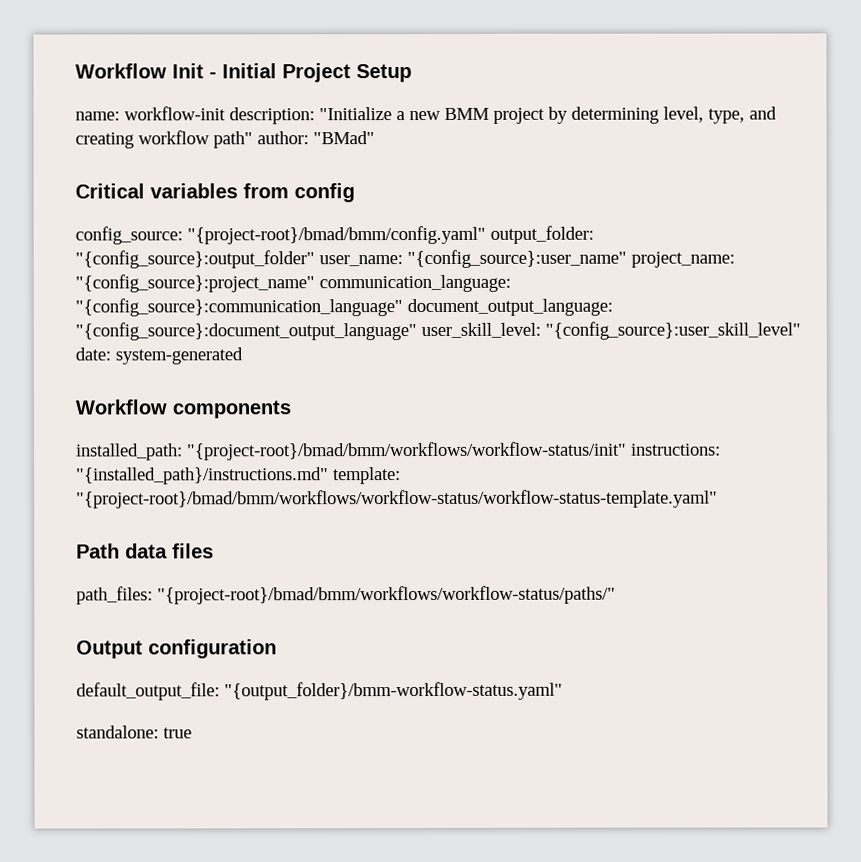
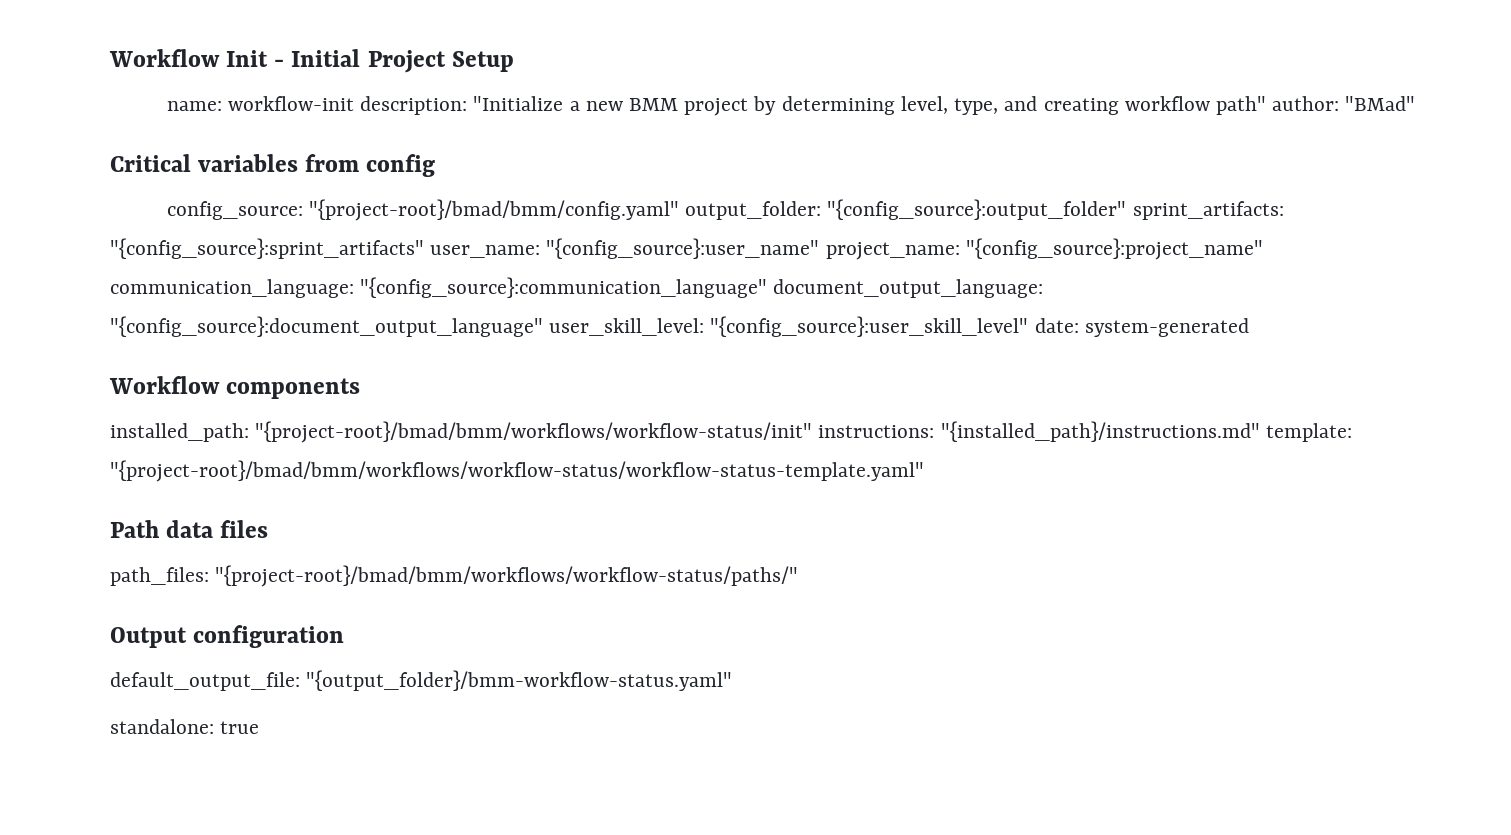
(315, 259) none -> [1132,201,1284,220] [110,238,424,259] sprint_artifacts: "{config_source}:sprint_artifacts"

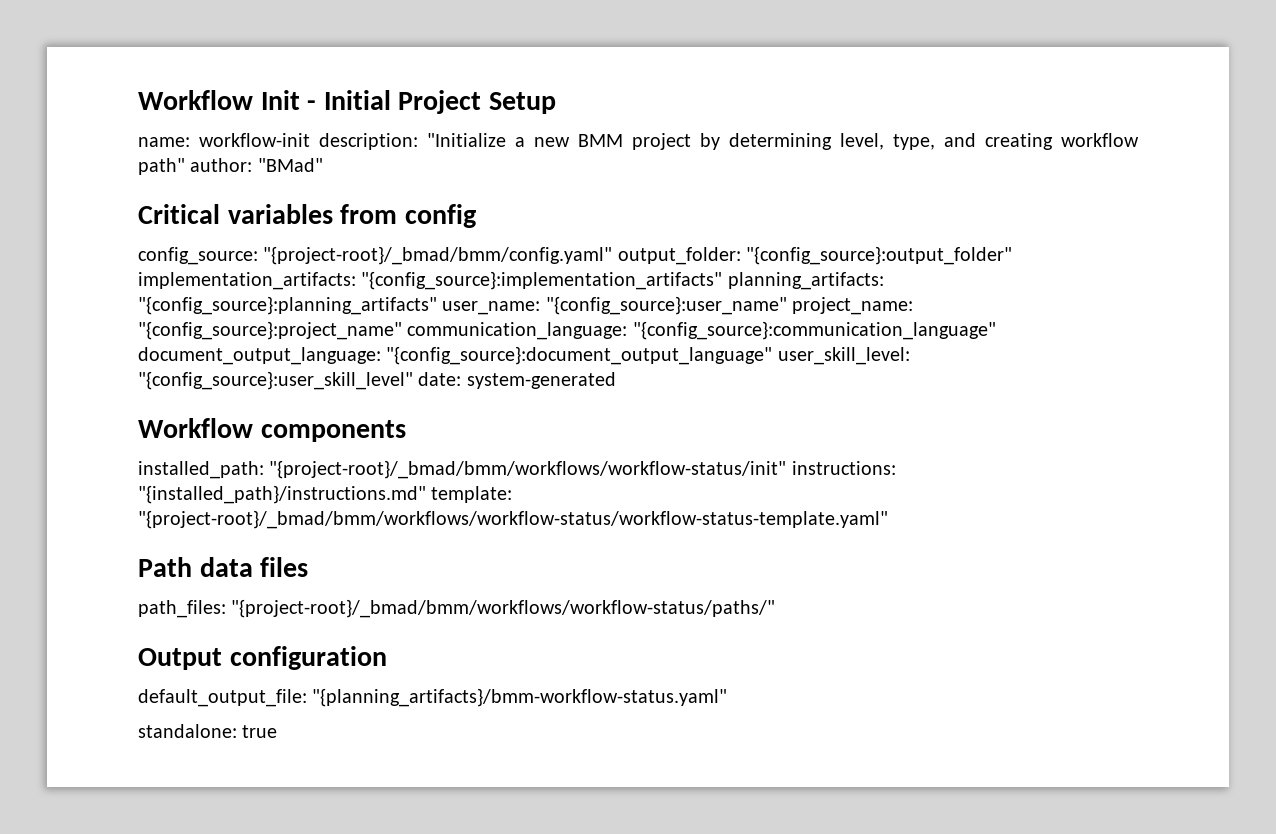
[309,199,680,221] "{project-root}/bmad/bmm/config.yaml" -> [263,246,613,265] "{project-root}/_bmad/bmm/config.yaml"
[1132,201,1284,220] [110,238,424,259] sprint_artifacts: "{config_source}:sprint_artifacts" -> [138,271,884,290] [138,296,437,315] implementation_artifacts: "{config_source}:implementation_artifacts" planning_artifacts: "{config_source}:planning_artifacts"
[255,421,813,443] "{project-root}/bmad/bmm/workflows/workflow-status/init" -> [269,460,787,479] "{project-root}/_bmad/bmm/workflows/workflow-status/init"
[110,460,924,482] "{project-root}/bmad/bmm/workflows/workflow-status/workflow-status-template.yaml" -> [138,510,888,529] "{project-root}/_bmad/bmm/workflows/workflow-status/workflow-status-template.yaml"
[215,565,799,587] "{project-root}/bmad/bmm/workflows/workflow-status/paths/" -> [231,599,776,618] "{project-root}/_bmad/bmm/workflows/workflow-status/paths/"
[306,670,733,691] "{output_folder}/bmm-workflow-status.yaml" -> [312,688,728,707] "{planning_artifacts}/bmm-workflow-status.yaml"

